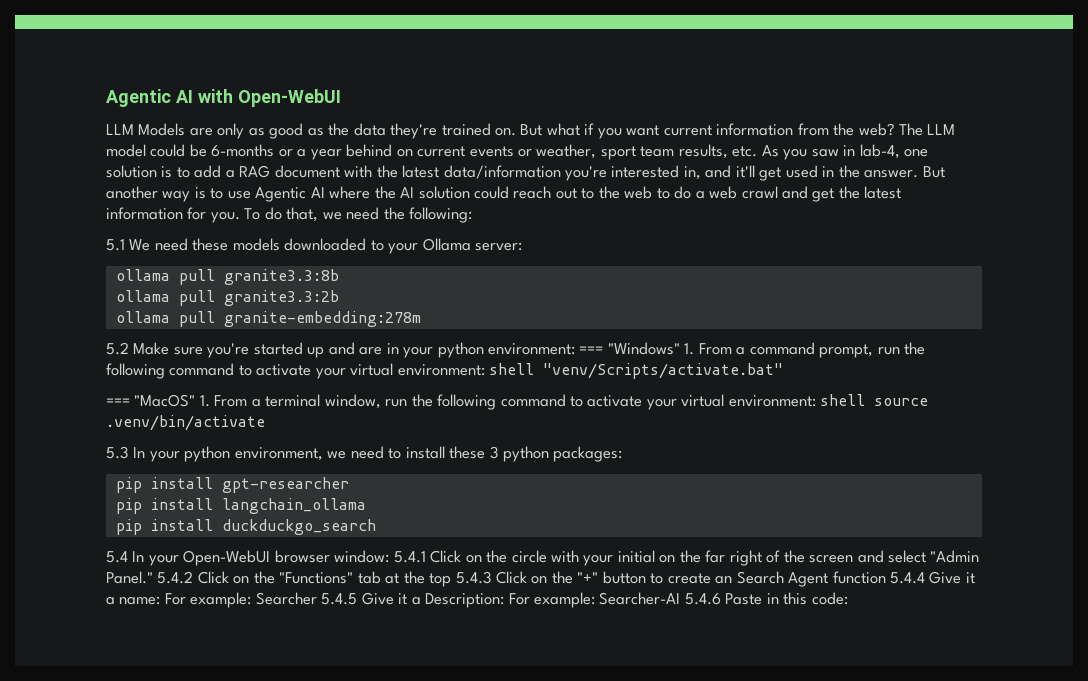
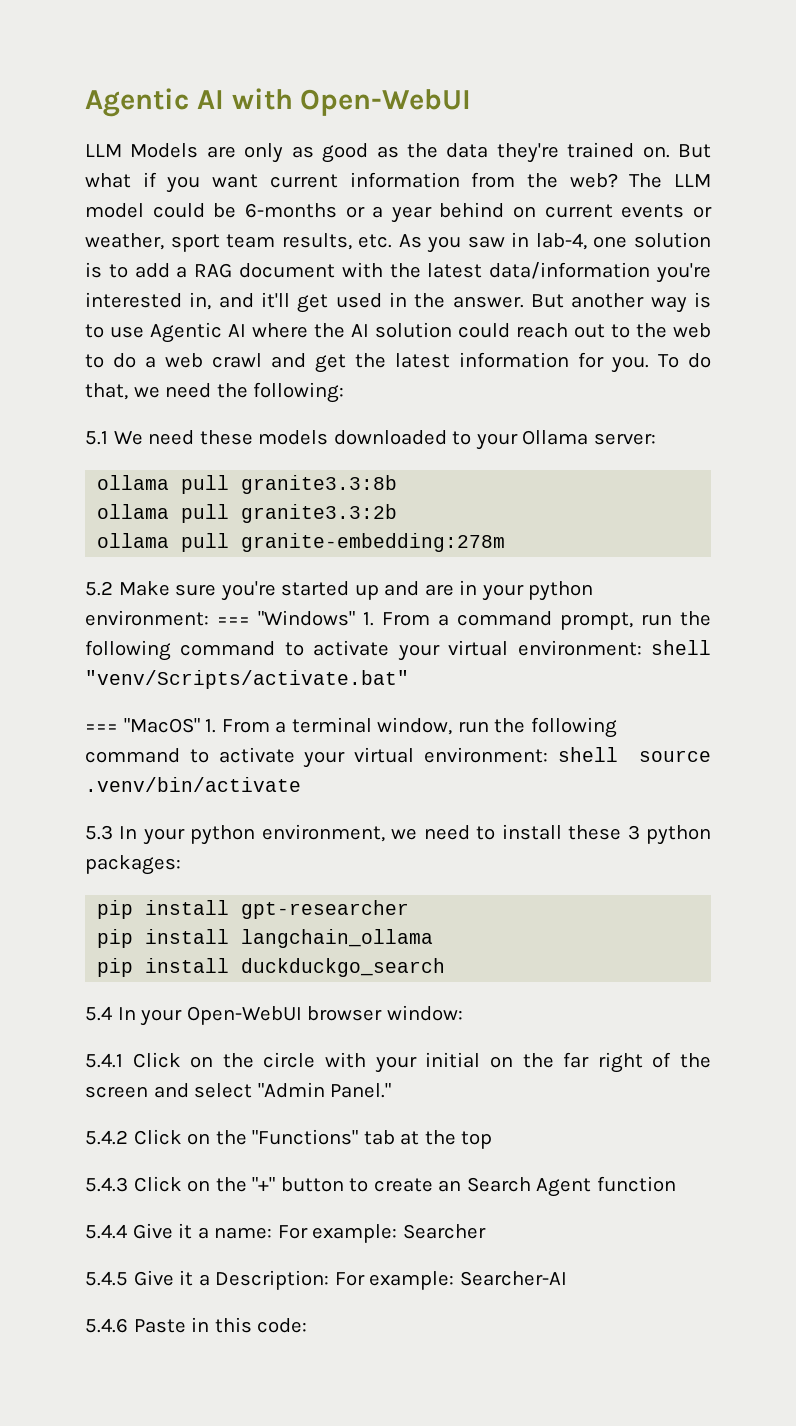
(390, 556) none -> (463, 1013) //
(153, 577) none -> (392, 1090) //
(452, 580) none -> (493, 1140) //
(886, 577) none -> (676, 1184) //
(317, 598) none -> (486, 1231) //
(681, 598) none -> (567, 1278) //

